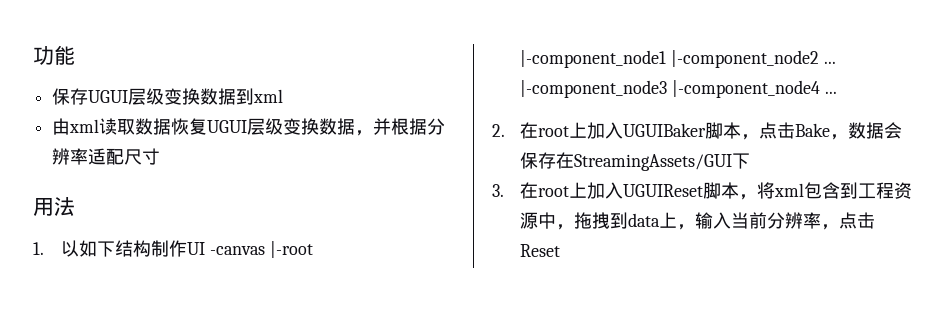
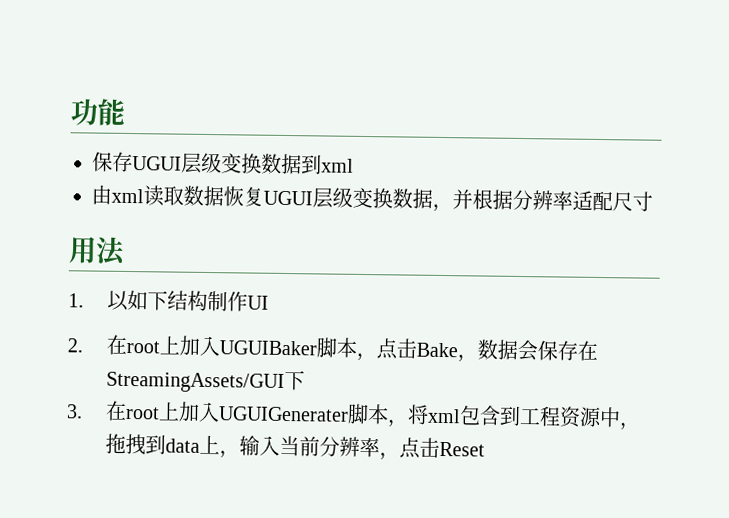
[210,241,313,258] [520,50,836,68] [520,80,837,98] -canvas |-root |-component_node1 |-component_node2 ... |-component_node3 |-component_node4 ... -> (269, 302) none
[623,184,704,197] UGUIReset -> [217,406,349,422] UGUIGenerater

